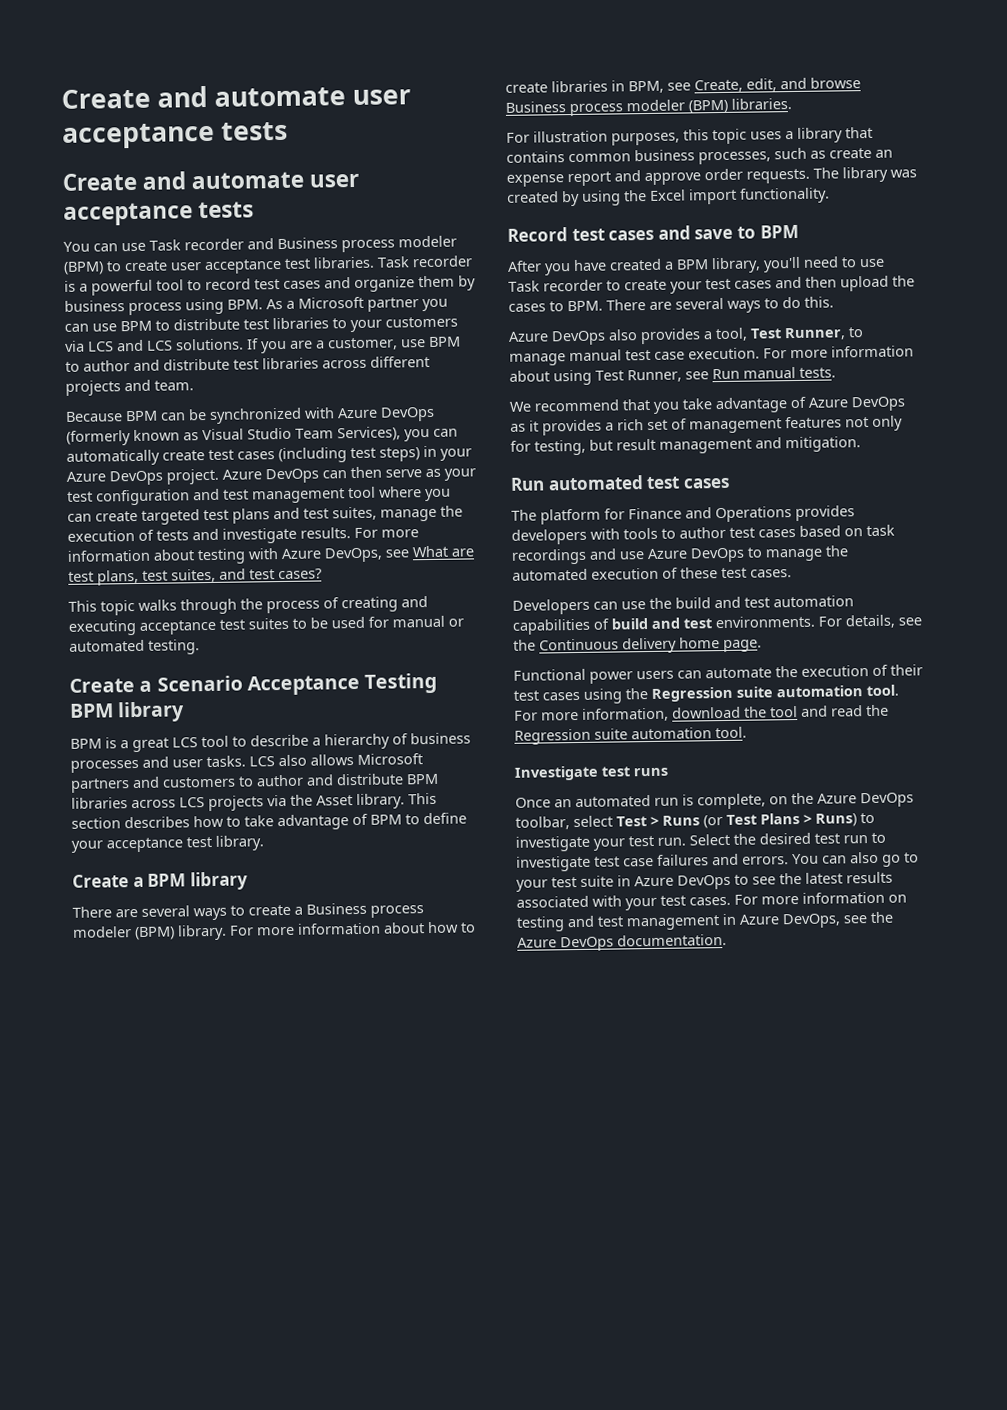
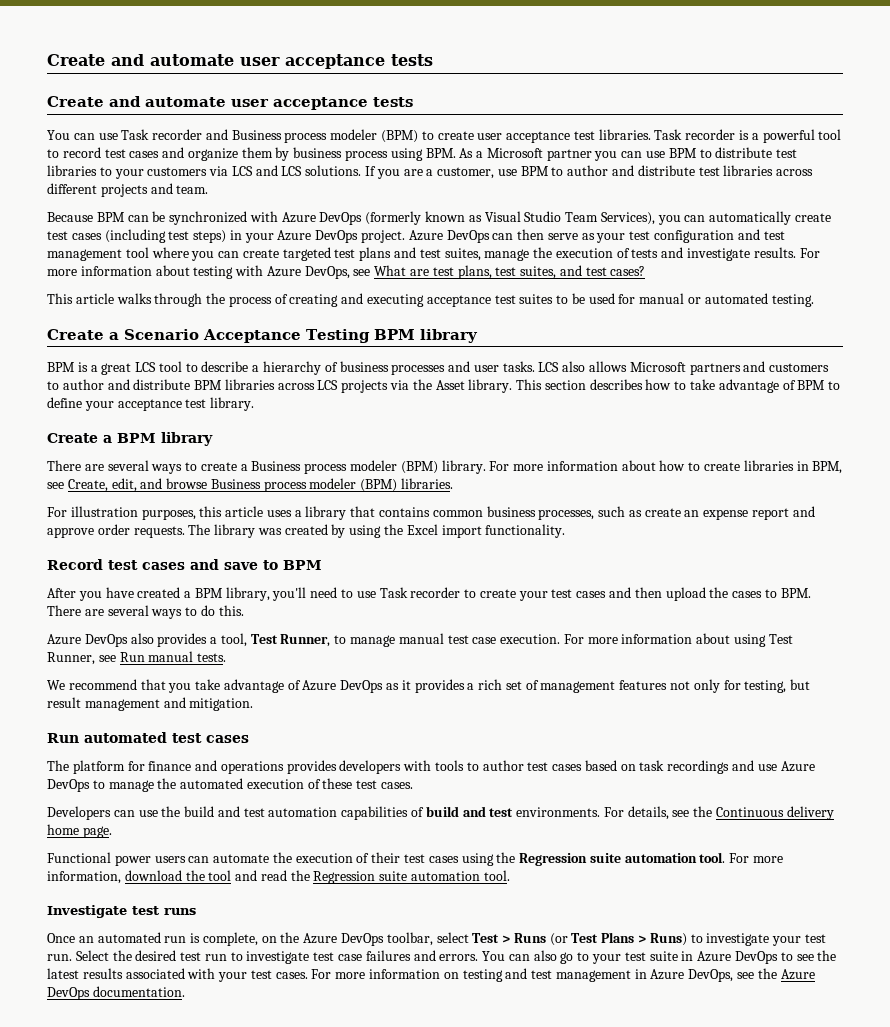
[100,600,135,616] topic -> [75,293,114,304] article
[712,128,747,145] topic -> [225,506,264,517] article
[628,506,792,523] Finance and Operations -> [148,760,284,774] finance and operations

